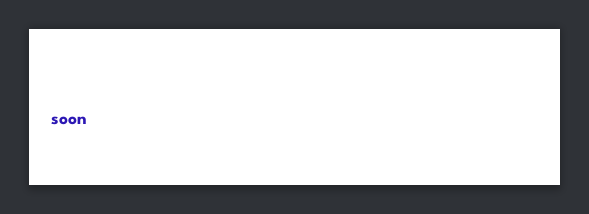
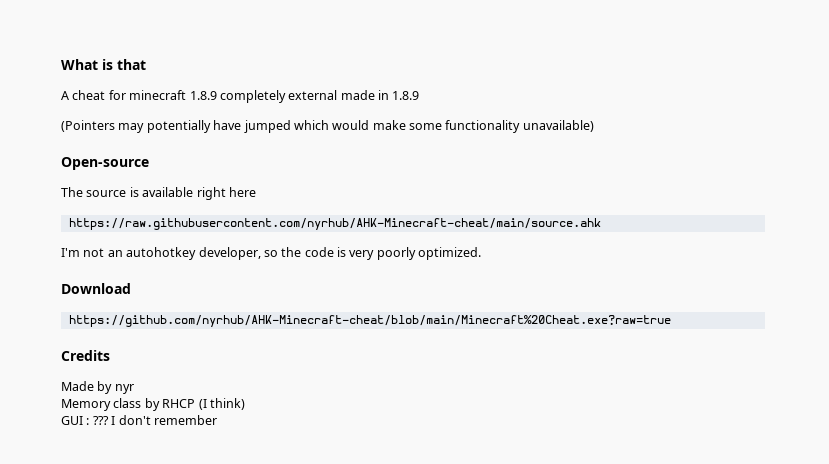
[51,116,87,125] soon -> [61,59,146,70] [61,90,420,103] [61,120,594,133] [61,157,149,170] [61,187,256,200] [68,218,601,230] [61,247,482,260] [61,283,131,294] [68,315,671,327] [61,350,110,361] [61,381,134,394] [61,398,245,411] [61,415,217,425] What is that // A cheat for minecraft 1.8.9 completely external made in 1.8.9 // (Pointers may potentially have jumped which would make some functionality unavailable) // Open-source // The source is available right here // https://raw.githubusercontent.com/nyrhub/AHK-Minecraft-cheat/main/source.ahk // I'm not an autohotkey developer, so the code is very poorly optimized. // Download // https://github.com/nyrhub/AHK-Minecraft-cheat/blob/main/Minecraft%20Cheat.exe?raw=true // Credits // Made by nyr // Memory class by RHCP (I think) // GUI : ??? I don't remember

